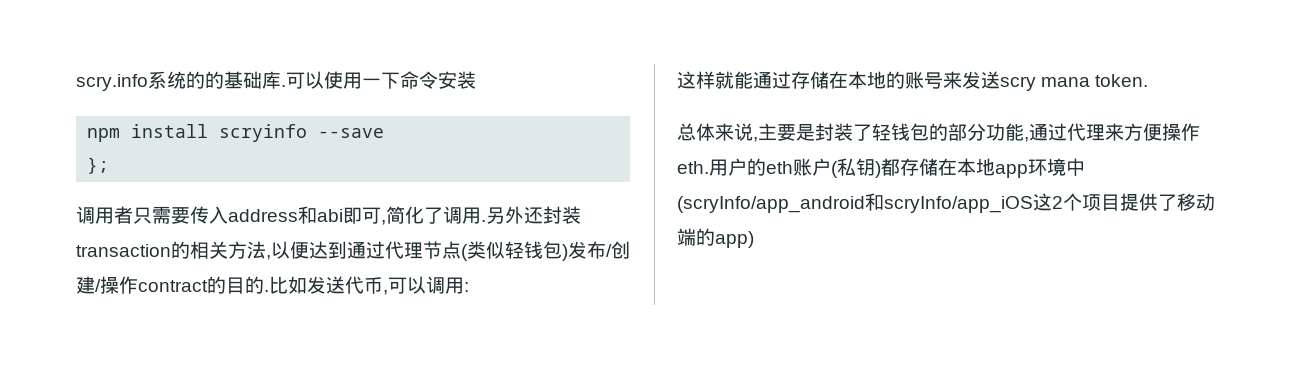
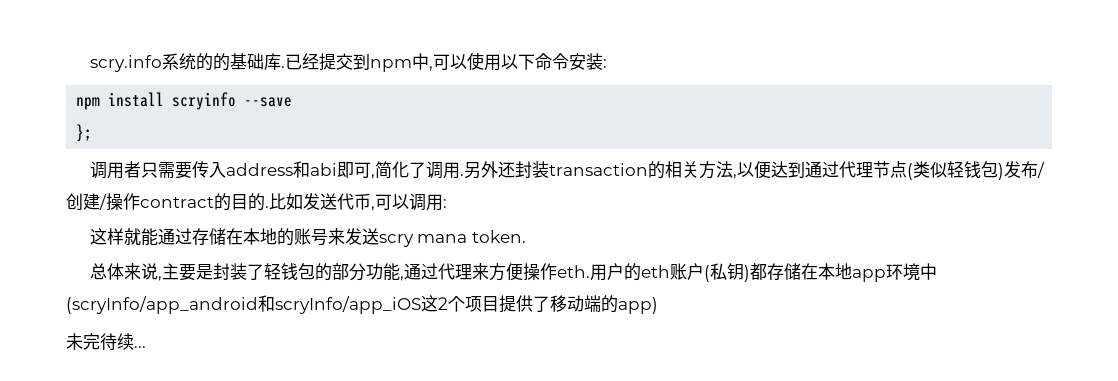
(286, 86) none -> [284,53,433,72] 已经提交到npm中,
[362,78,381,87] 一 -> [500,54,518,69] 以
(476, 80) none -> [602,59,607,68] :
(754, 239) none -> [66,333,146,351] // 未完待续...

